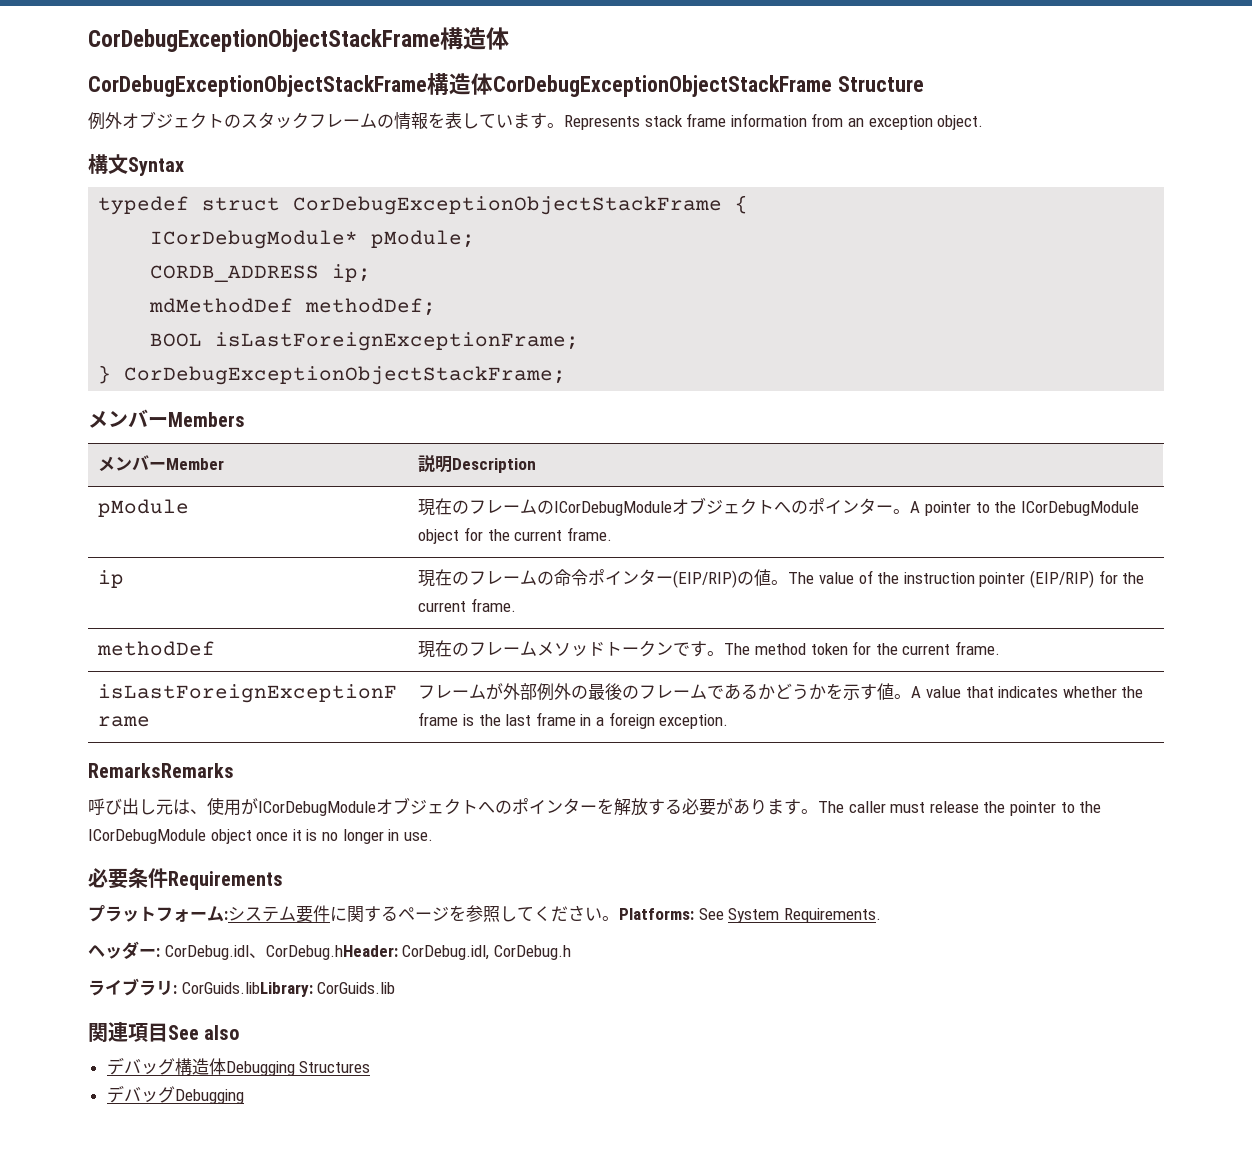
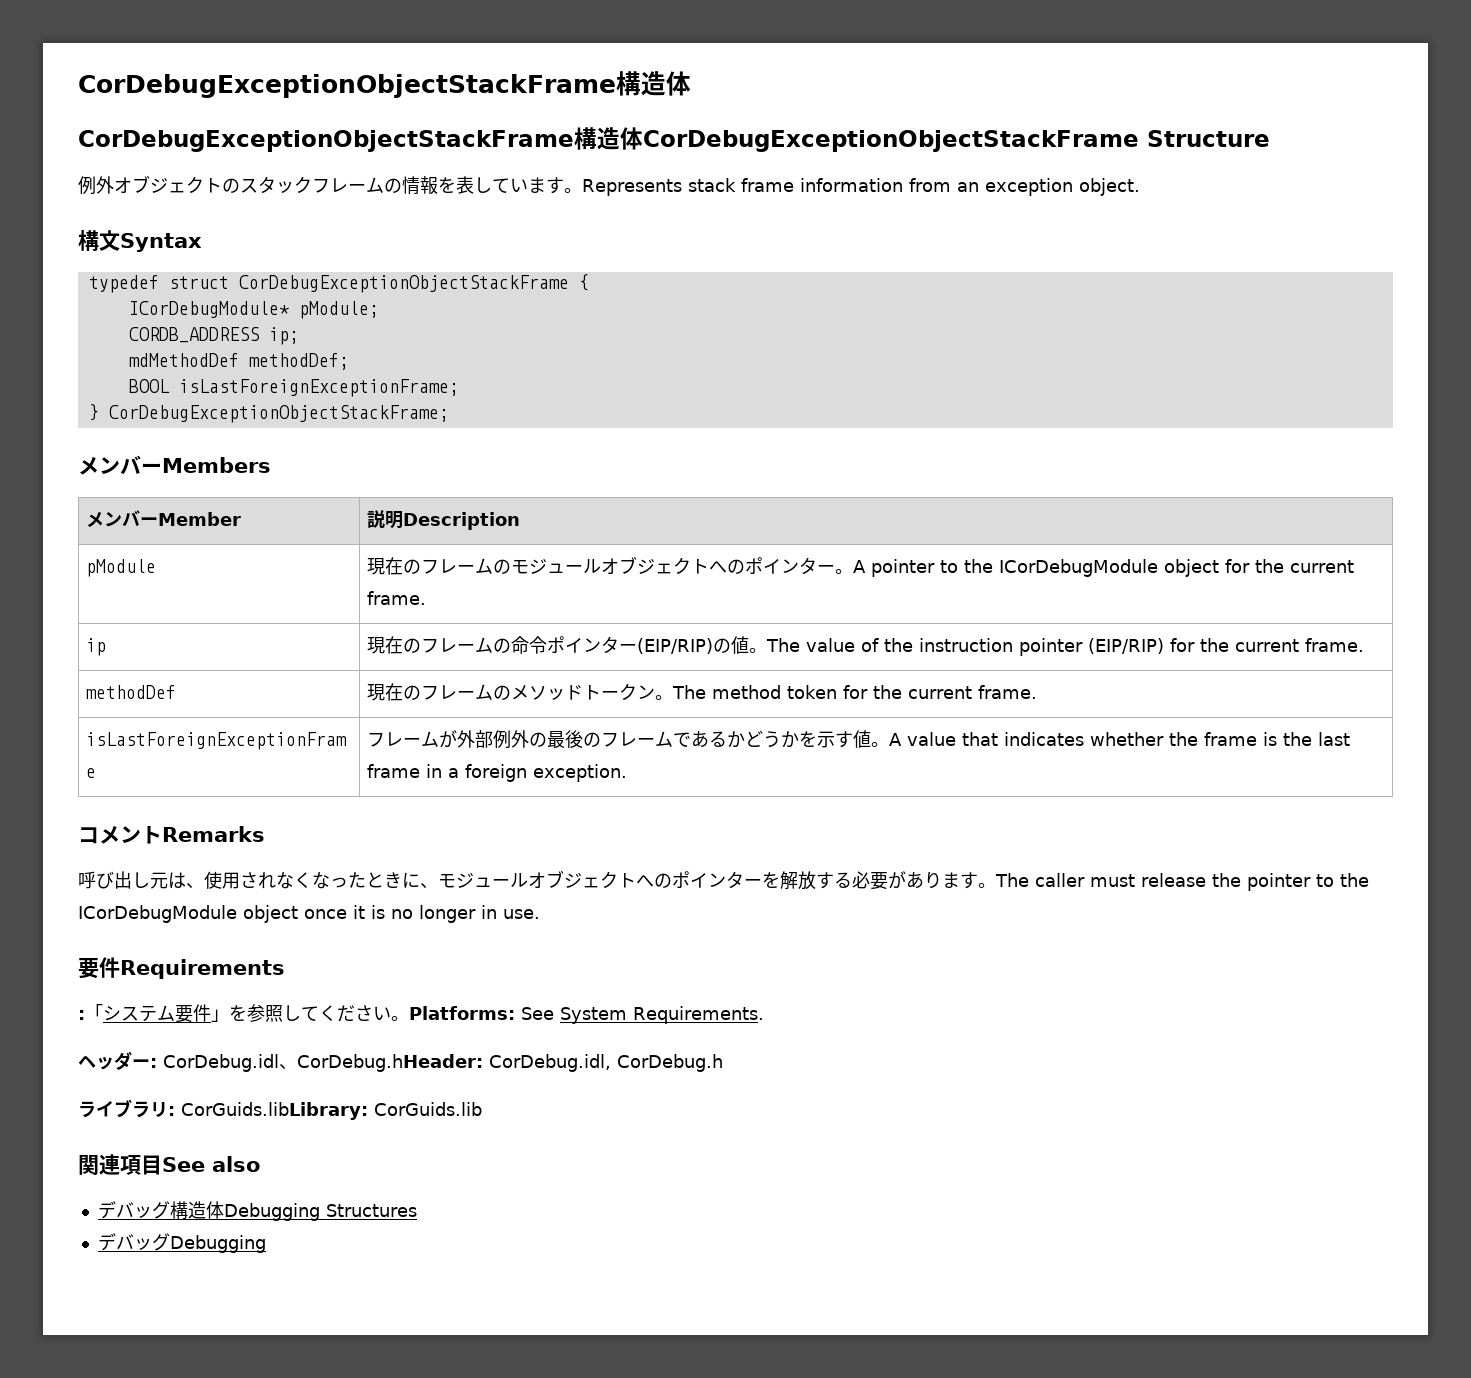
[554,501,673,516] ICorDebugModule -> [511,559,602,574] モジュール
(538, 648) none -> [493,685,512,700] の
[673,641,708,657] です -> (656, 692) none
[88,763,234,778] RemarksRemarks -> [78,826,265,844] コメントRemarks
[241,798,376,816] がICorDebugModule -> [240,872,528,889] されなくなったときに、モジュール
[88,868,148,889] 必要条 -> [78,958,99,979] 要
[88,905,449,923] プラットフォーム:システム要件に関するページ -> [78,1004,229,1023] :「システム要件」

